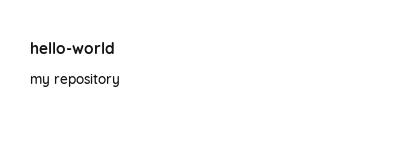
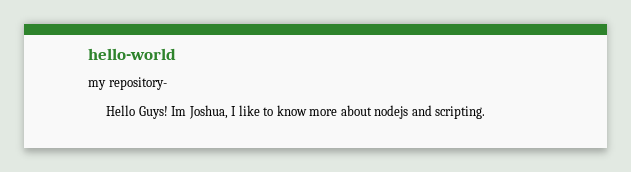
[54,73,120,87] repository -> [108,77,167,90] [106,105,486,119] repository- // Hello Guys! Im Joshua, I like to know more about nodejs and scripting.

